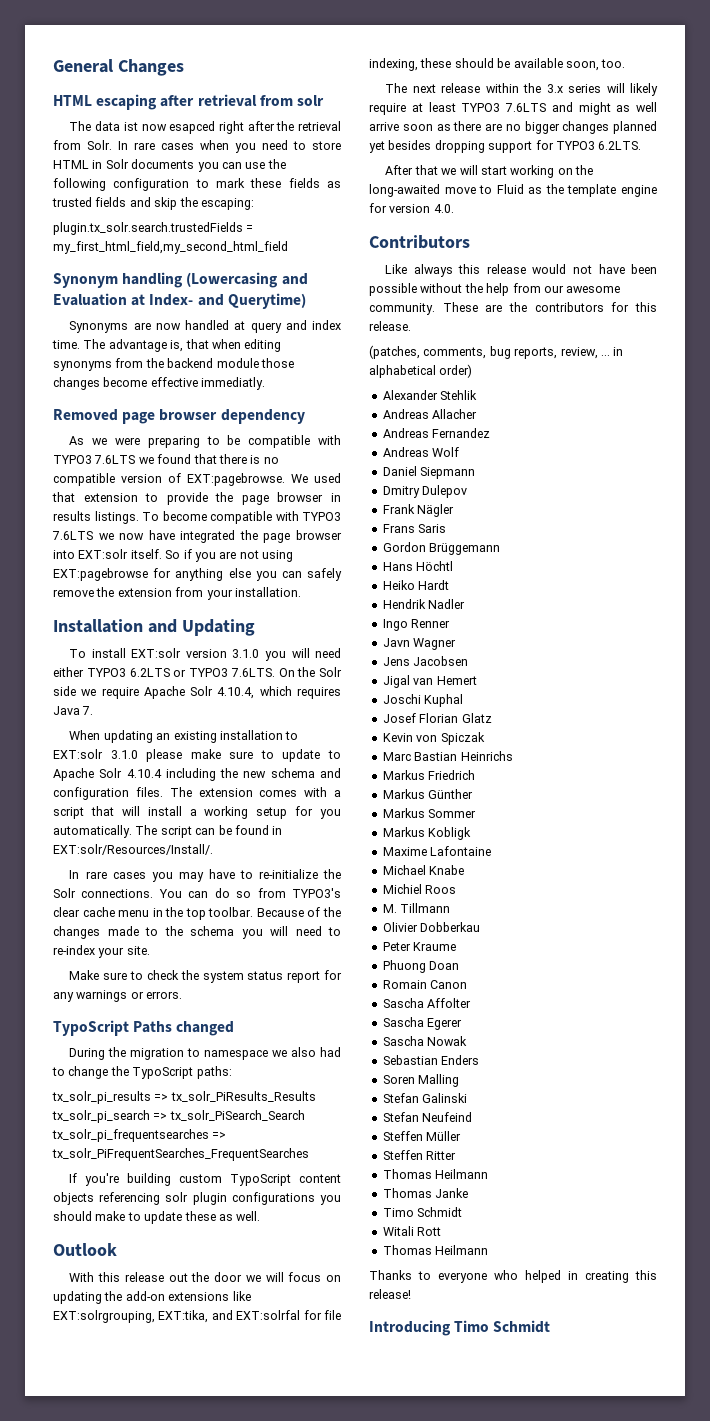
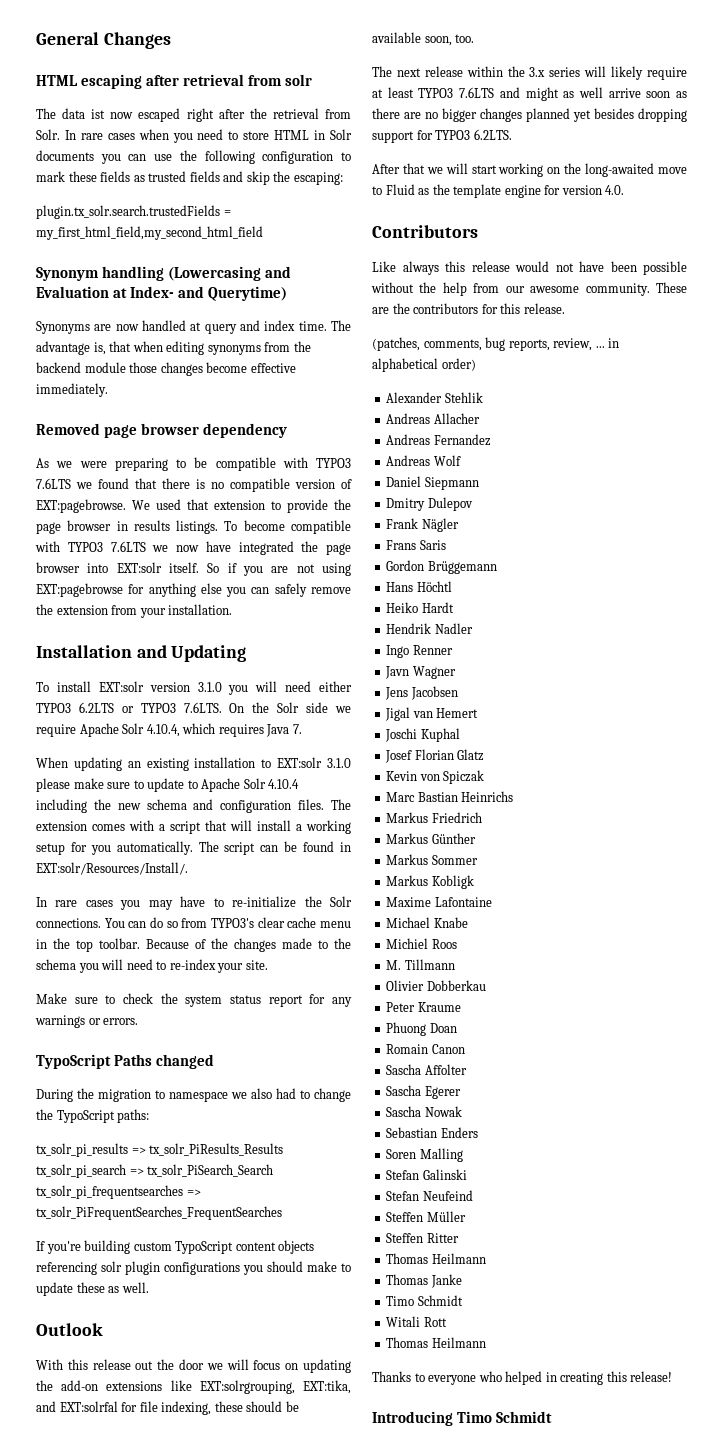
[169,121,216,134] esapced -> [138,108,181,122] escaped
[201,377,266,390] immediatly. -> [36,383,108,397] immediately.

